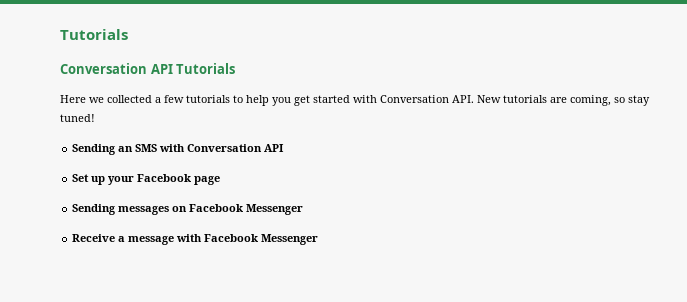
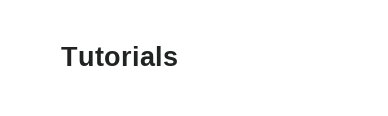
[60,29,128,40] [60,63,236,74] [60,95,650,106] [60,114,95,122] [72,144,285,155] [72,174,221,185] [72,204,304,215] [72,234,319,245] Tutorials // Conversation API Tutorials // Here we collected a few tutorials to help you get started with Conversation API. New tutorials are coming, so stay tuned! // Sending an SMS with Conversation API // Set up your Facebook page // Sending messages on Facebook Messenger // Receive a message with Facebook Messenger -> [61,46,178,66] Tutorials

